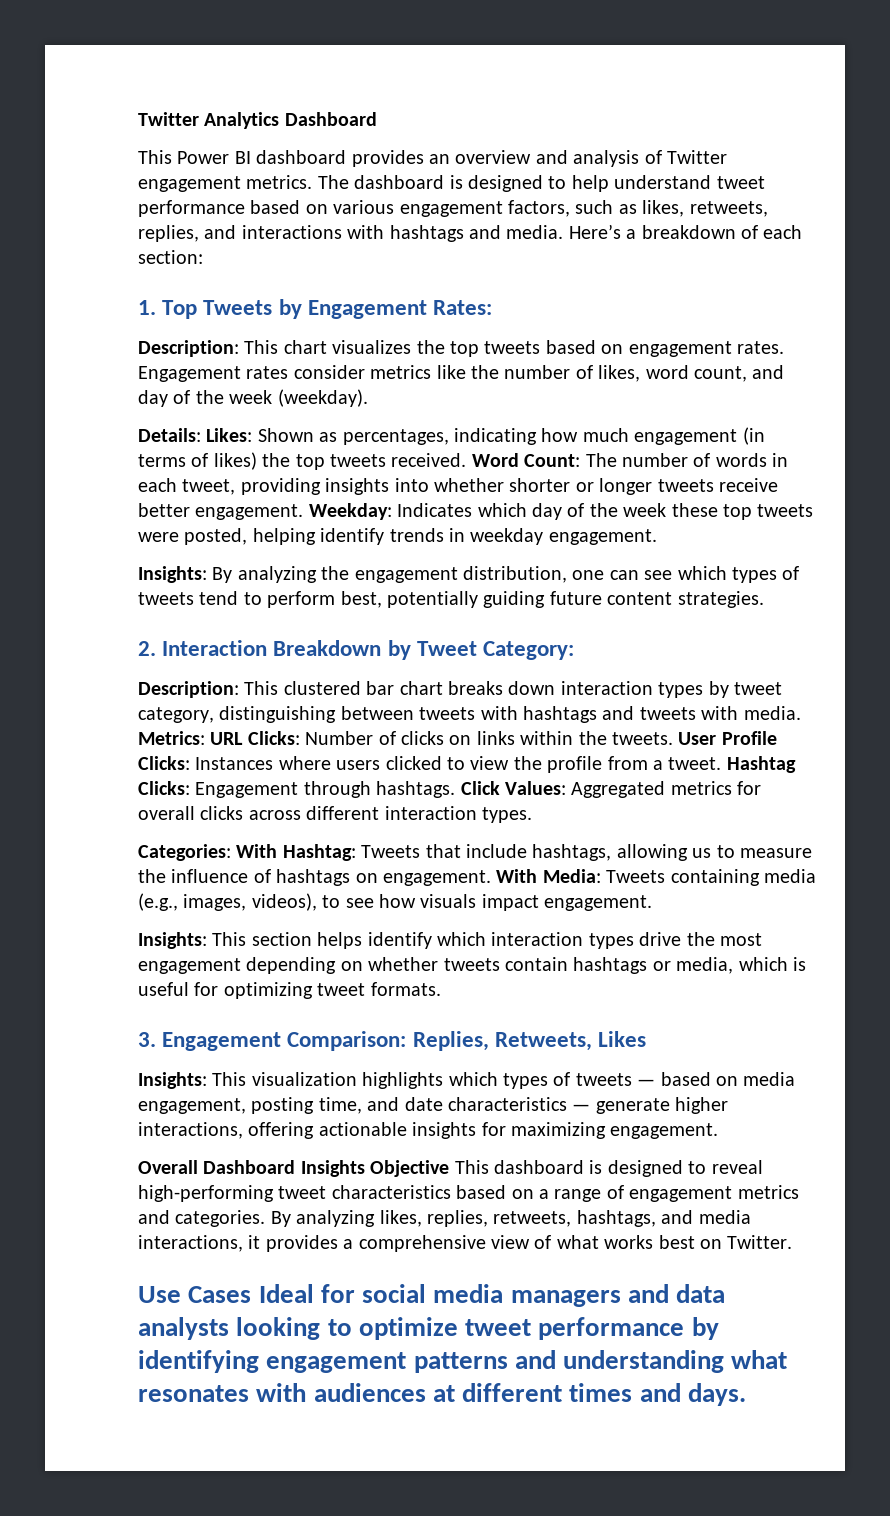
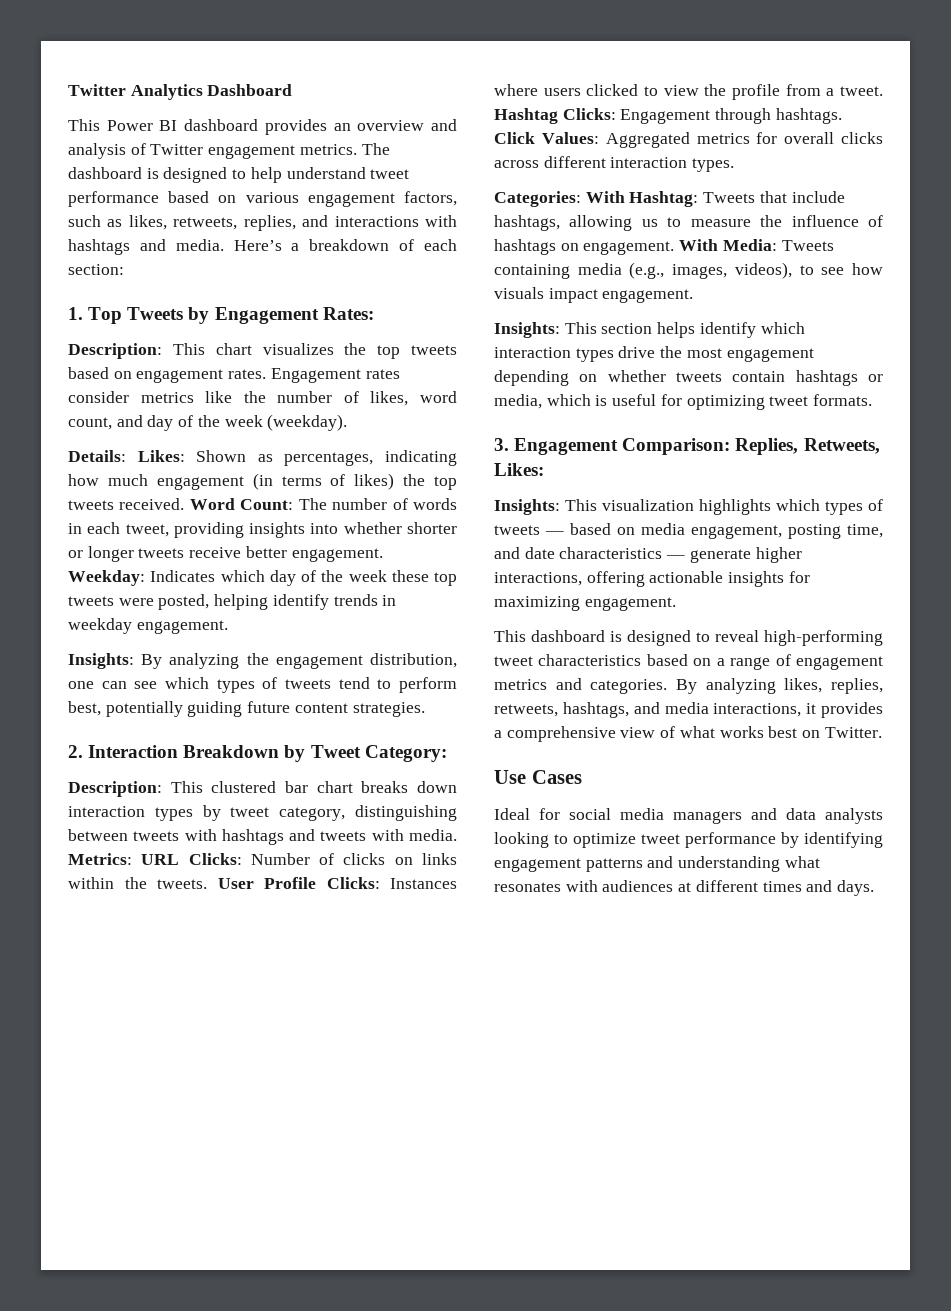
[598,1031,647,1047] Likes -> [494,463,544,476] Likes:
[138,1160,450,1177] Overall Dashboard Insights Objective -> (676, 604) none
(252, 1294) none -> (582, 777) //

